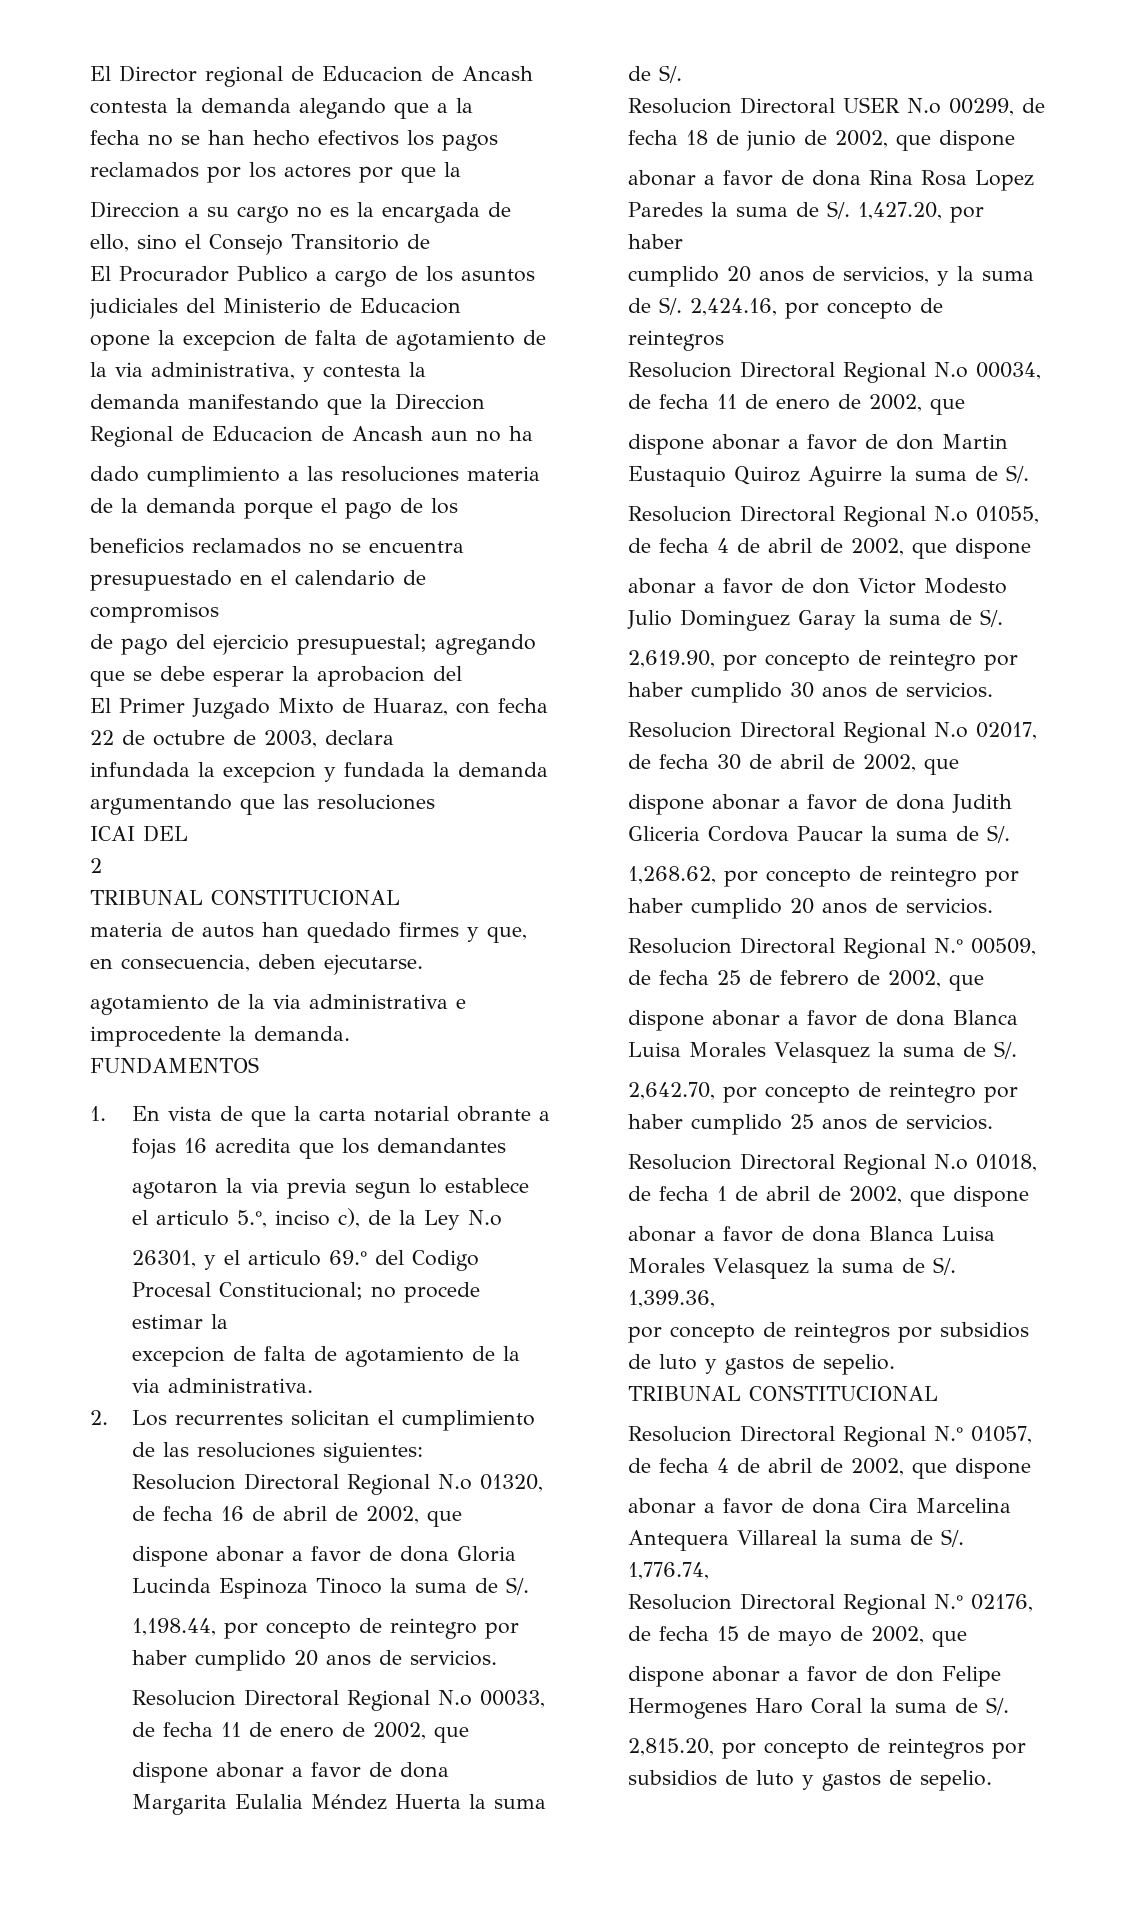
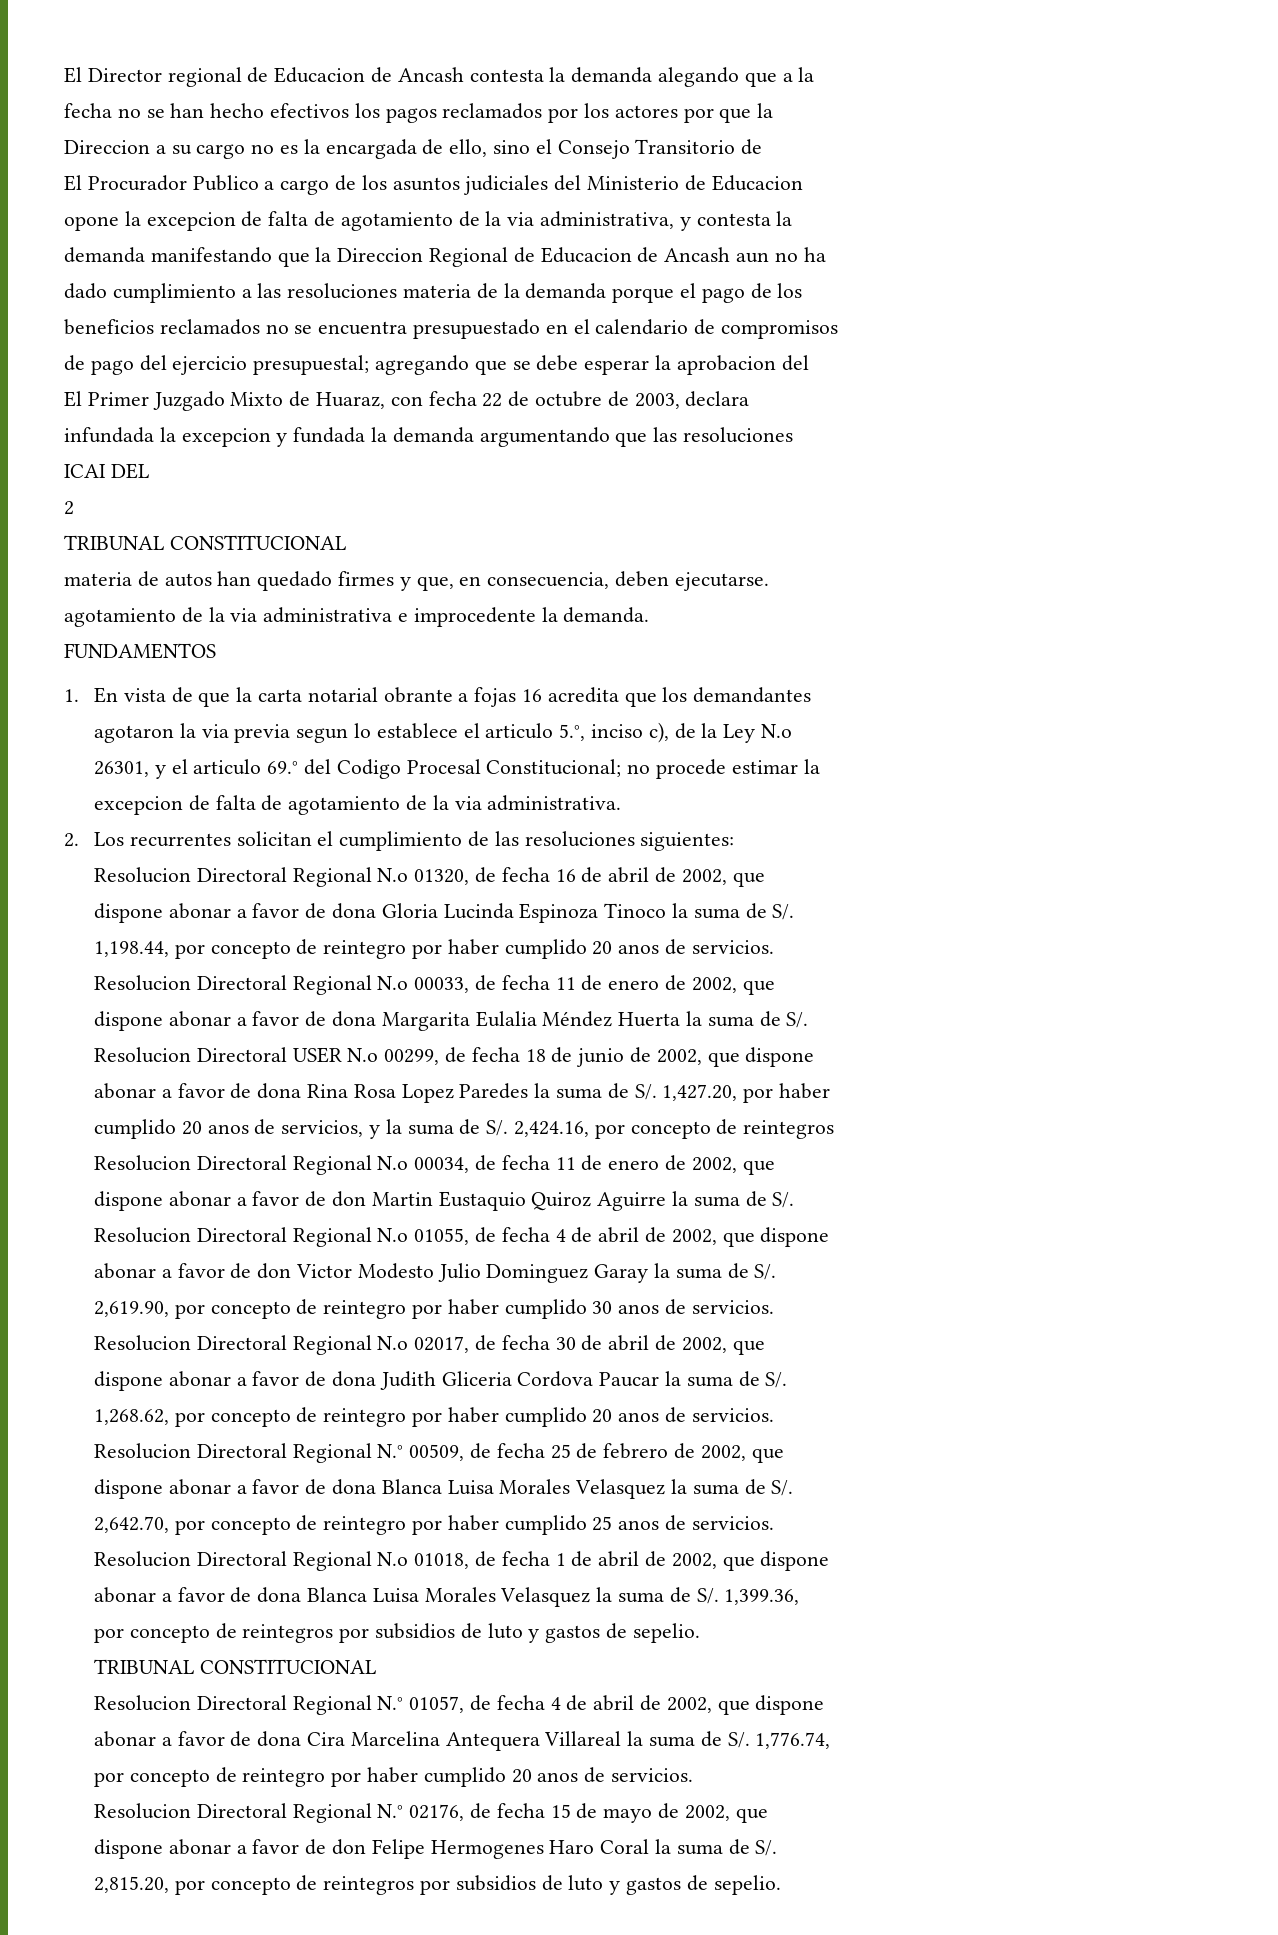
(710, 1571) none -> [93,1767,693,1787] // por concepto de reintegro por haber cumplido 20 anos de servicios.

